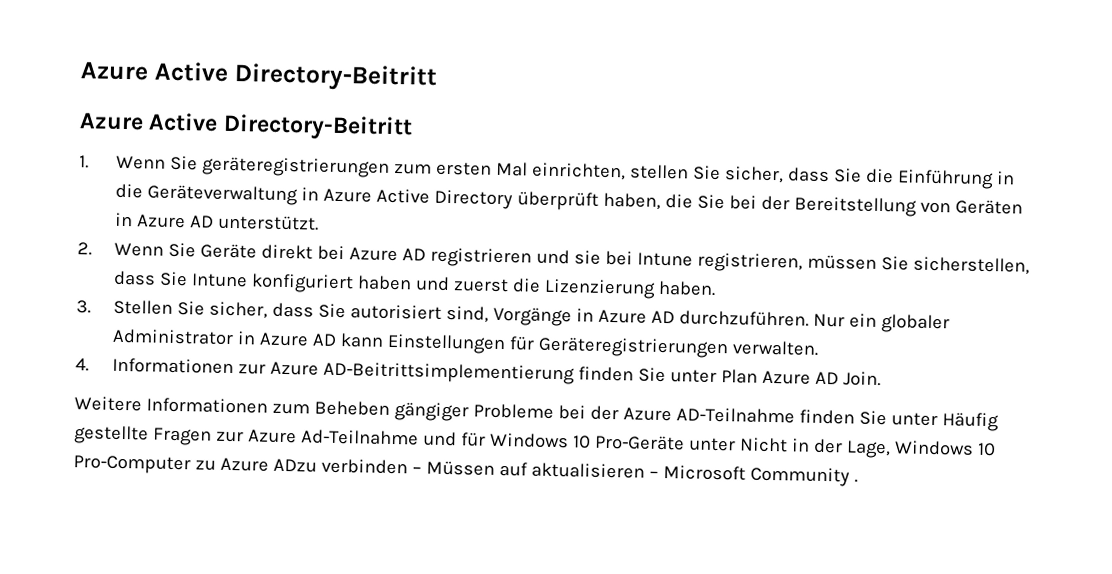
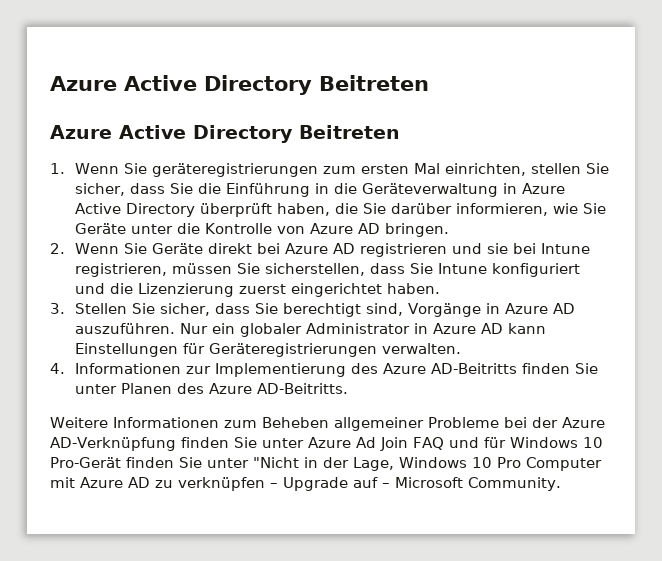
[80,61,438,92] [79,112,413,141] Azure Active Directory-Beitritt // Azure Active Directory-Beitritt -> [50,75,429,95] [50,125,400,143] Azure Active Directory Beitreten // Azure Active Directory Beitreten
[728,195,1023,217] [114,212,319,231] bei der Bereitstellung von Geräten in Azure AD unterstützt. -> [391,203,607,216] [75,223,450,237] darüber informieren, wie Sie Geräte unter die Kontrolle von Azure AD bringen.
[356,275,656,299] haben und zuerst die Lizenzierung -> [75,283,383,297] und die Lizenzierung zuerst eingerichtet
[349,304,442,320] autorisiert -> [283,303,362,317] berechtigt
[678,310,809,327] durchzuführen. -> [75,323,176,334] auszuführen.
[269,361,881,387] Azure AD-Beitrittsimplementierung finden Sie unter Plan Azure AD Join. -> [215,363,599,377] [75,383,349,394] Implementierung des Azure AD-Beitritts finden Sie unter Planen des Azure AD-Beitritts.
[393,402,469,422] gängiger -> [333,417,424,431] allgemeiner
[675,407,999,432] [74,425,788,453] AD-Teilnahme finden Sie unter Häufig gestellte Fragen zur Azure Ad-Teilnahme und für Windows 10 Pro-Geräte unter Nicht -> [50,437,603,451] [50,457,299,468] AD-Verknüpfung finden Sie unter Azure Ad Join FAQ und für Windows 10 Pro-Gerät finden Sie unter "Nicht
[73,455,858,487] Pro-Computer zu Azure ADzu verbinden – Müssen auf aktualisieren – Microsoft Community . -> [497,457,602,471] [50,477,561,491] Pro Computer mit Azure AD zu verknüpfen – Upgrade auf – Microsoft Community.

